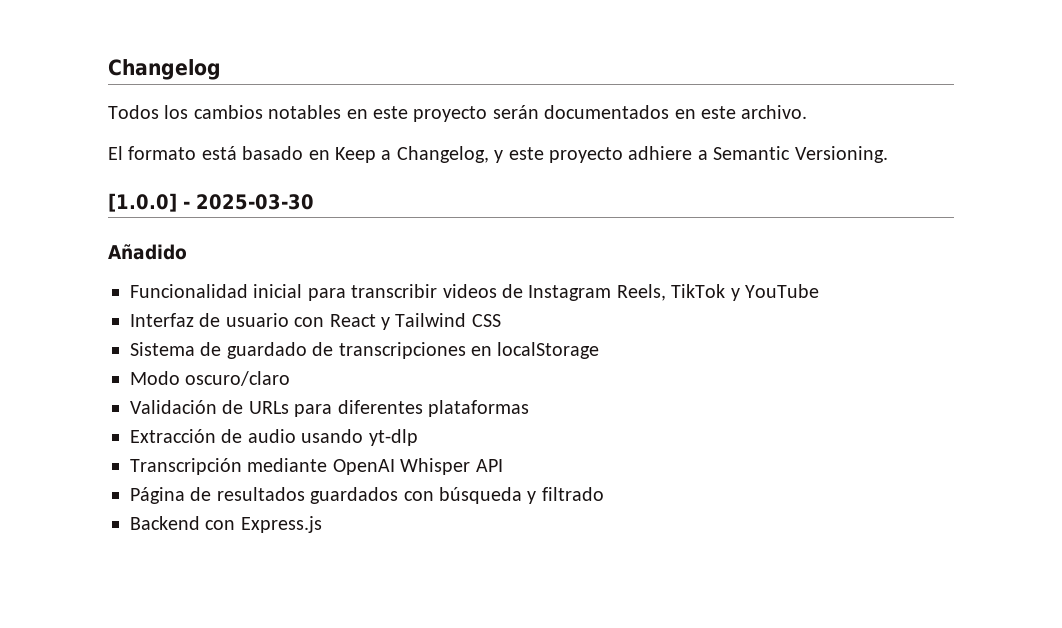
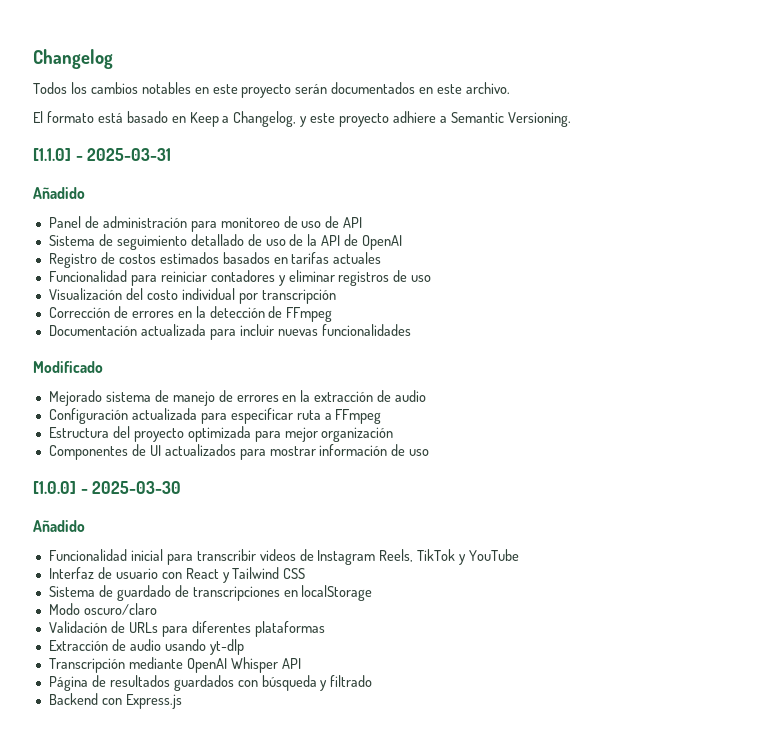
(888, 154) none -> [33,148,172,161] [33,187,85,199] [48,216,363,232] [48,234,403,250] [48,252,382,268] [48,270,432,286] [48,288,336,304] [48,306,333,322] [48,324,411,340] [33,361,103,373] [48,390,427,406] [48,408,382,424] [48,426,394,442] [48,444,430,460] // [1.1.0] - 2025-03-31 // Añadido // Panel de administración para monitoreo de uso de API // Sistema de seguimiento detallado de uso de la API de OpenAI // Registro de costos estimados basados en tarifas actuales // Funcionalidad para reiniciar contadores y eliminar registros de uso // Visualización del costo individual por transcripción // Corrección de errores en la detección de FFmpeg // Documentación actualizada para incluir nuevas funcionalidades // Modificado // Mejorado sistema de manejo de errores en la extracción de audio // Configuración actualizada para especificar ruta a FFmpeg // Estructura del proyecto optimizada para mejor organización // Componentes de UI actualizados para mostrar información de uso

